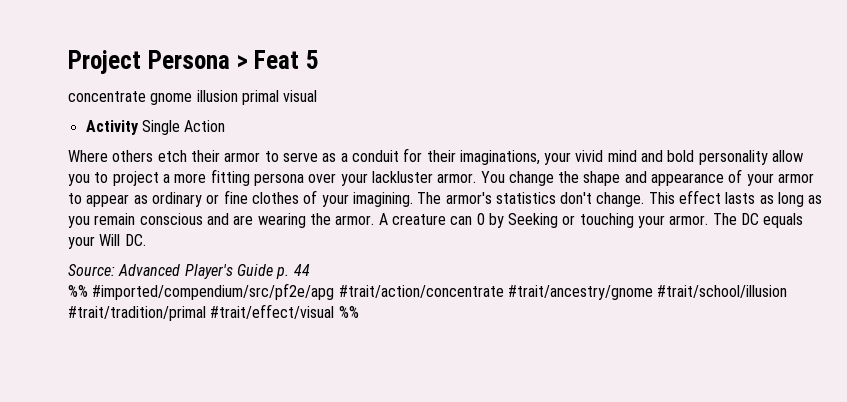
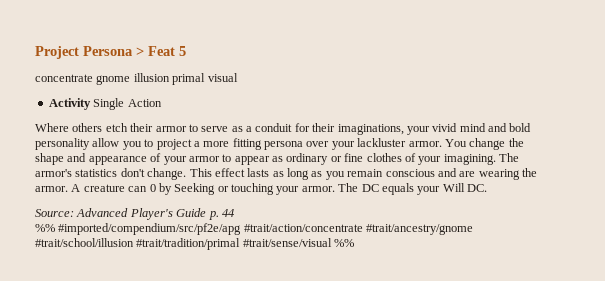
[210,304,335,319] #trait/effect/visual -> [242,238,332,247] #trait/sense/visual

